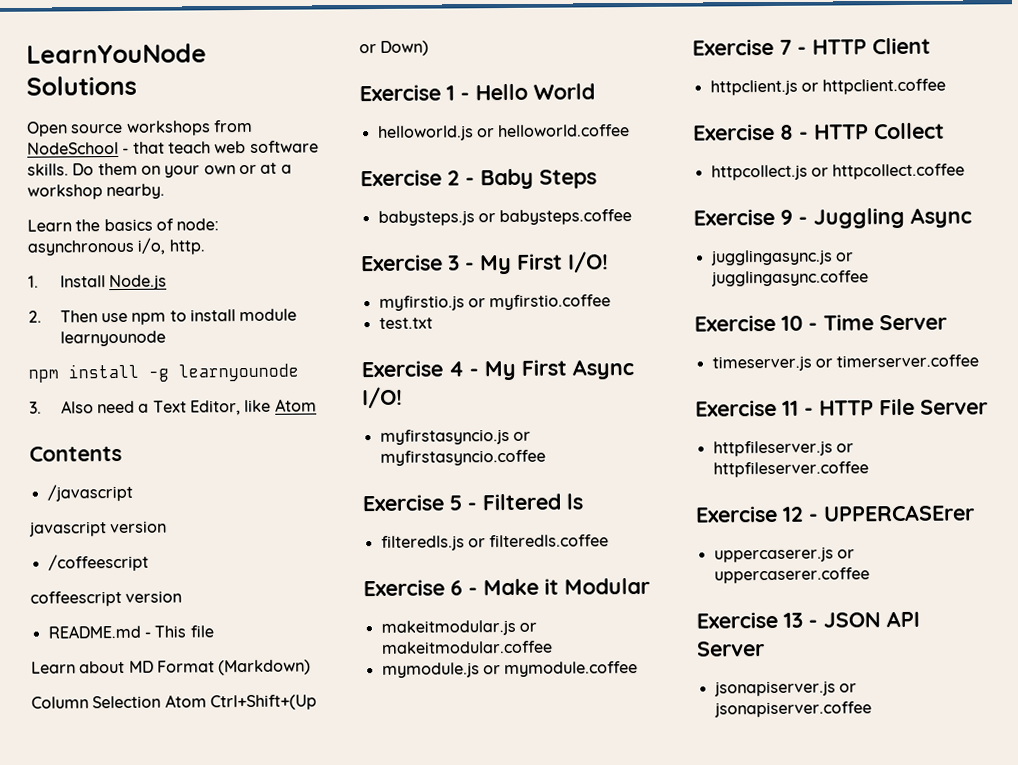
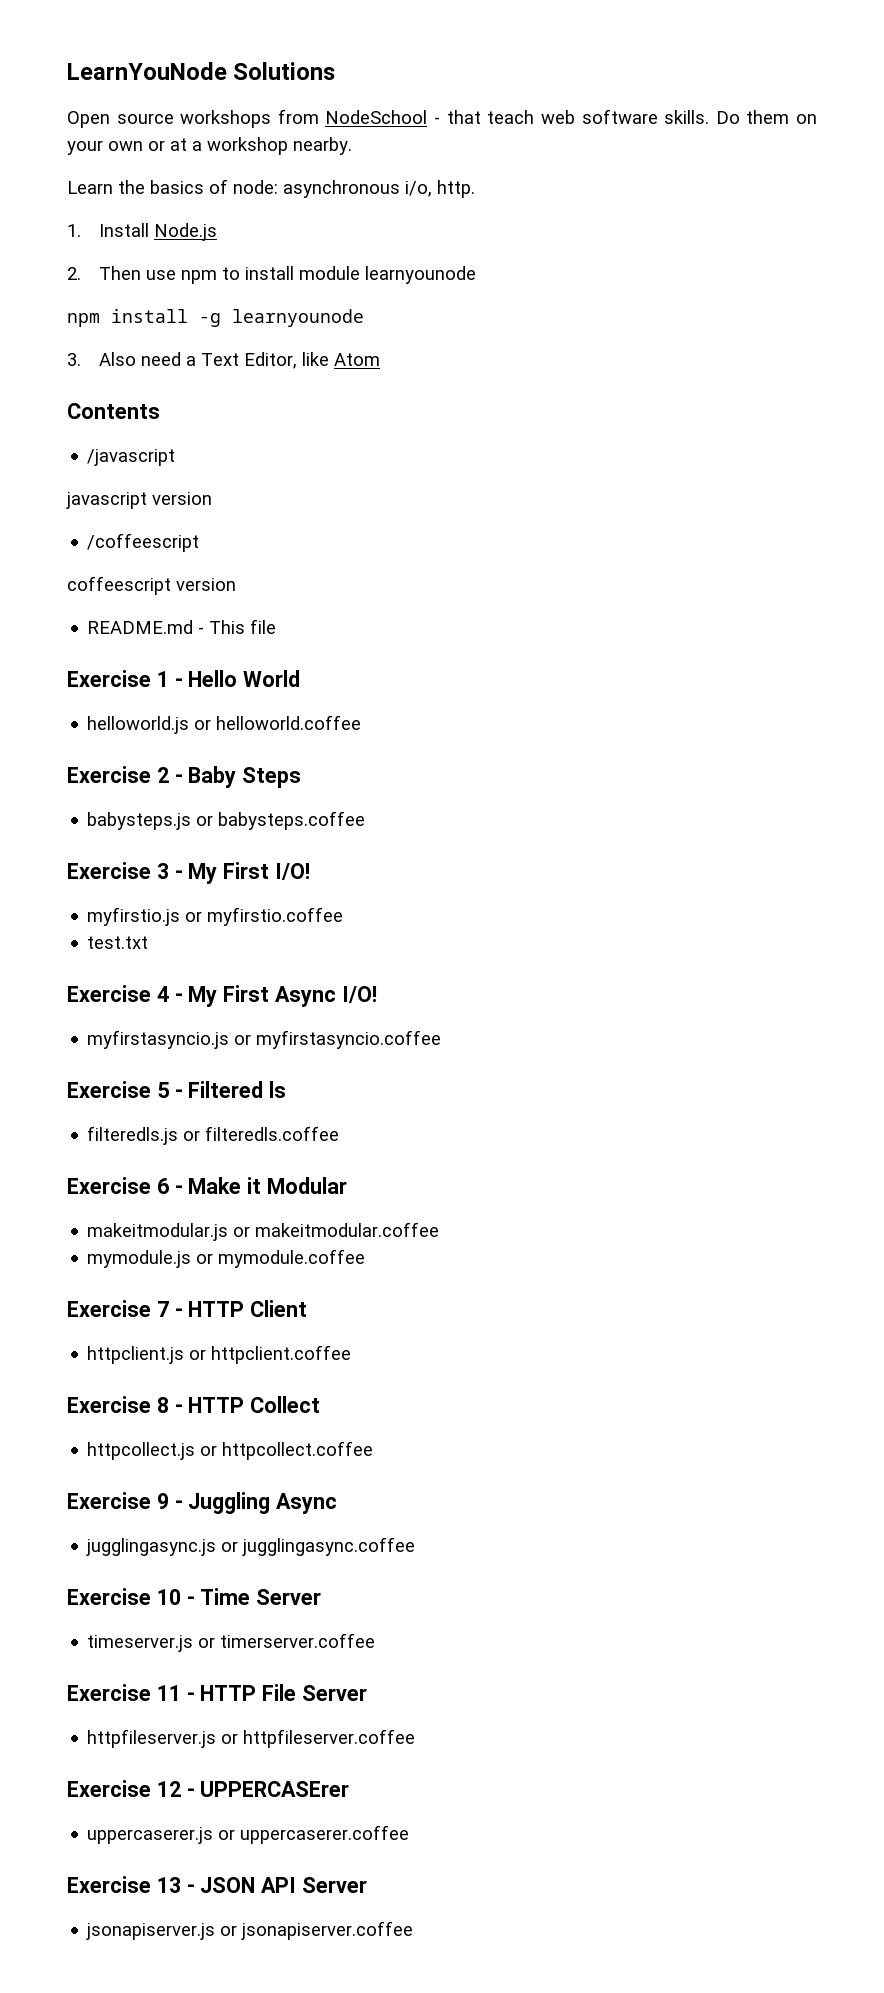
[31,659,312,676] [31,694,317,711] [359,40,430,56] // Learn about MD Format (Markdown) // Column Selection Atom Ctrl+Shift+(Up or Down) -> (277, 626) none

